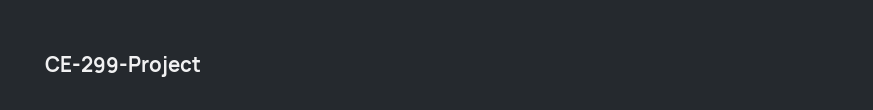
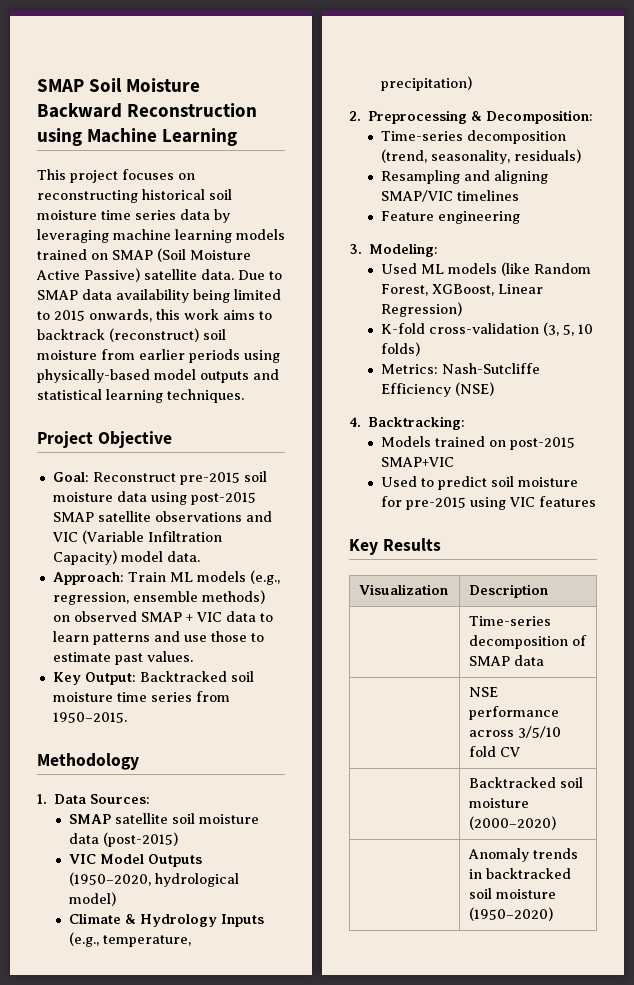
[45,56,201,77] CE-299-Project -> [37,78,201,92] [37,103,258,118] [37,128,238,146] [37,169,195,183] [37,189,232,203] [37,209,230,223] [37,229,285,243] [37,248,251,262] [36,268,282,282] [37,289,281,303] [37,309,272,322] [37,328,226,342] [37,349,280,363] [37,369,279,383] [37,389,244,403] [37,431,172,448] [52,471,267,485] [52,491,256,505] [52,511,272,522] [51,530,222,544] [52,550,200,565] [52,570,280,585] [52,590,265,605] [52,611,273,622] [52,631,264,645] [52,651,193,665] [52,671,254,685] [52,691,230,702] [52,712,127,723] [37,753,139,770] [37,794,151,804] [69,813,260,824] [69,832,179,847] [69,854,203,867] [69,872,240,887] [69,892,117,906] [69,913,265,927] [69,932,192,947] [381,76,473,91] [349,110,594,124] [381,130,567,144] [381,149,582,164] [381,170,549,184] [381,190,520,202] [381,211,521,224] [349,243,439,257] [381,262,592,276] [381,284,544,296] [381,302,463,317] [381,322,594,336] [381,342,421,356] [381,363,541,374] [381,382,495,397] [349,416,466,430] [381,436,576,450] [381,457,455,467] [381,476,579,490] [381,496,597,510] [349,538,441,555] [359,584,449,595] [469,584,549,598] [469,616,552,626] [469,635,588,649] [469,655,545,666] [469,687,499,697] [469,706,560,720] [469,726,562,738] [469,746,521,757] [469,777,584,788] [469,798,530,808] [469,816,557,830] [468,848,579,862] [469,868,572,879] [469,888,557,899] [469,907,554,921] SMAP Soil Moisture Backward Reconstruction using Machine Learning // This project focuses on reconstructing historical soil moisture time series data by leveraging machine learning models trained on SMAP (Soil Moisture Active Passive) satellite data. Due to SMAP data availability being limited to 2015 onwards, this work aims to backtrack (reconstruct) soil moisture from earlier periods using physically-based model outputs and statistical learning techniques. // Project Objective // Goal: Reconstruct pre-2015 soil moisture data using post-2015 SMAP satellite observations and VIC (Variable Infiltration Capacity) model data. // Approach: Train ML models (e.g., regression, ensemble methods) on observed SMAP + VIC data to learn patterns and use those to estimate past values. // Key Output: Backtracked soil moisture time series from 1950–2015. // Methodology // 1. Data Sources: // SMAP satellite soil moisture data (post-2015) // VIC Model Outputs (1950–2020, hydrological model) // Climate & Hydrology Inputs (e.g., temperature, precipitation) // 2. Preprocessing & Decomposition: // Time-series decomposition (trend, seasonality, residuals) // Resampling and aligning SMAP/VIC timelines // Feature engineering // 3. Modeling: // Used ML models (like Random Forest, XGBoost, Linear Regression) // K-fold cross-validation (3, 5, 10 folds) // Metrics: Nash-Sutcliffe Efficiency (NSE) // 4. Backtracking: // Models trained on post-2015 SMAP+VIC // Used to predict soil moisture for pre-2015 using VIC features // Key Results // Visualization | Description // | Time-series decomposition of SMAP data // | NSE performance across 3/5/10 fold CV // | Backtracked soil moisture (2000–2020) // | Anomaly trends in backtracked soil moisture (1950–2020)

